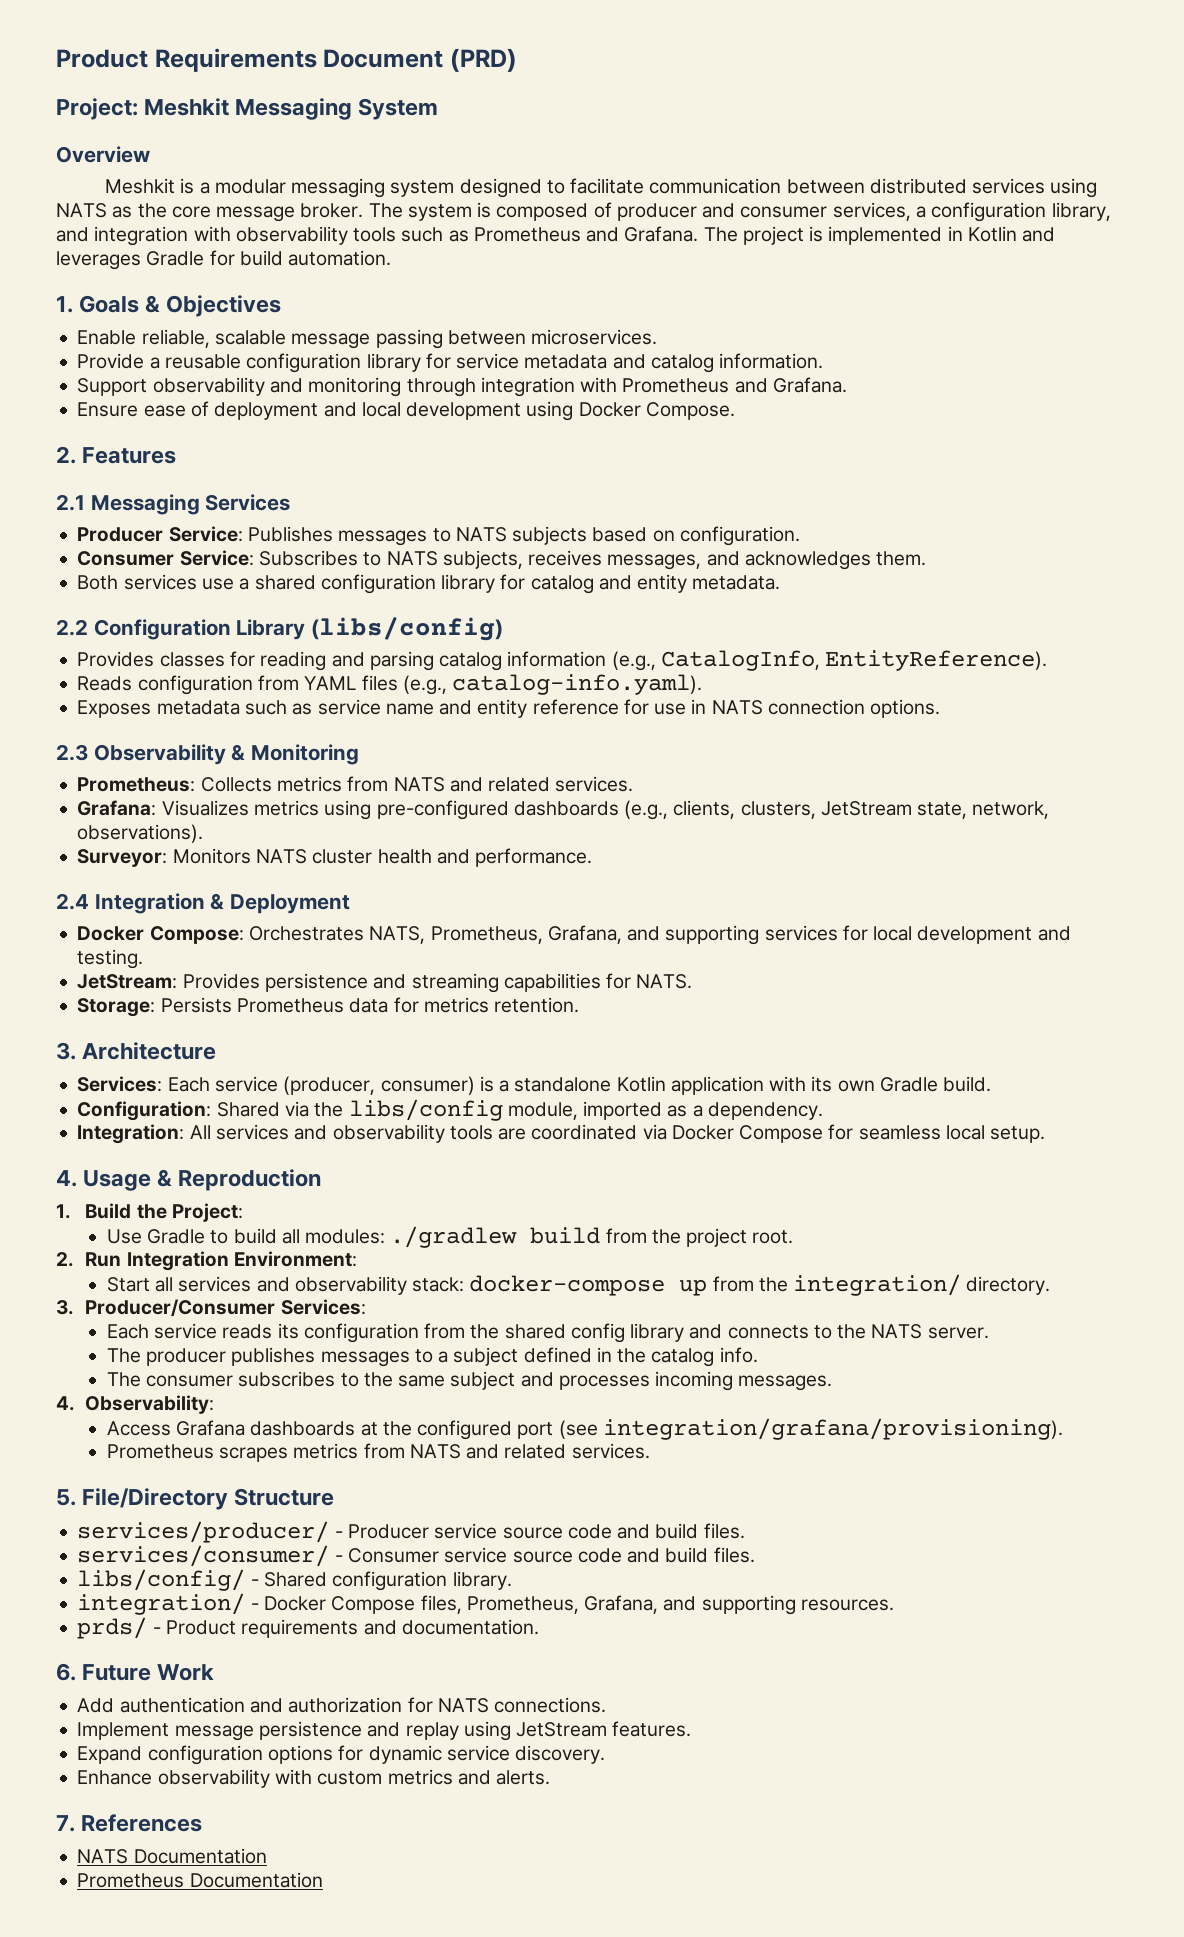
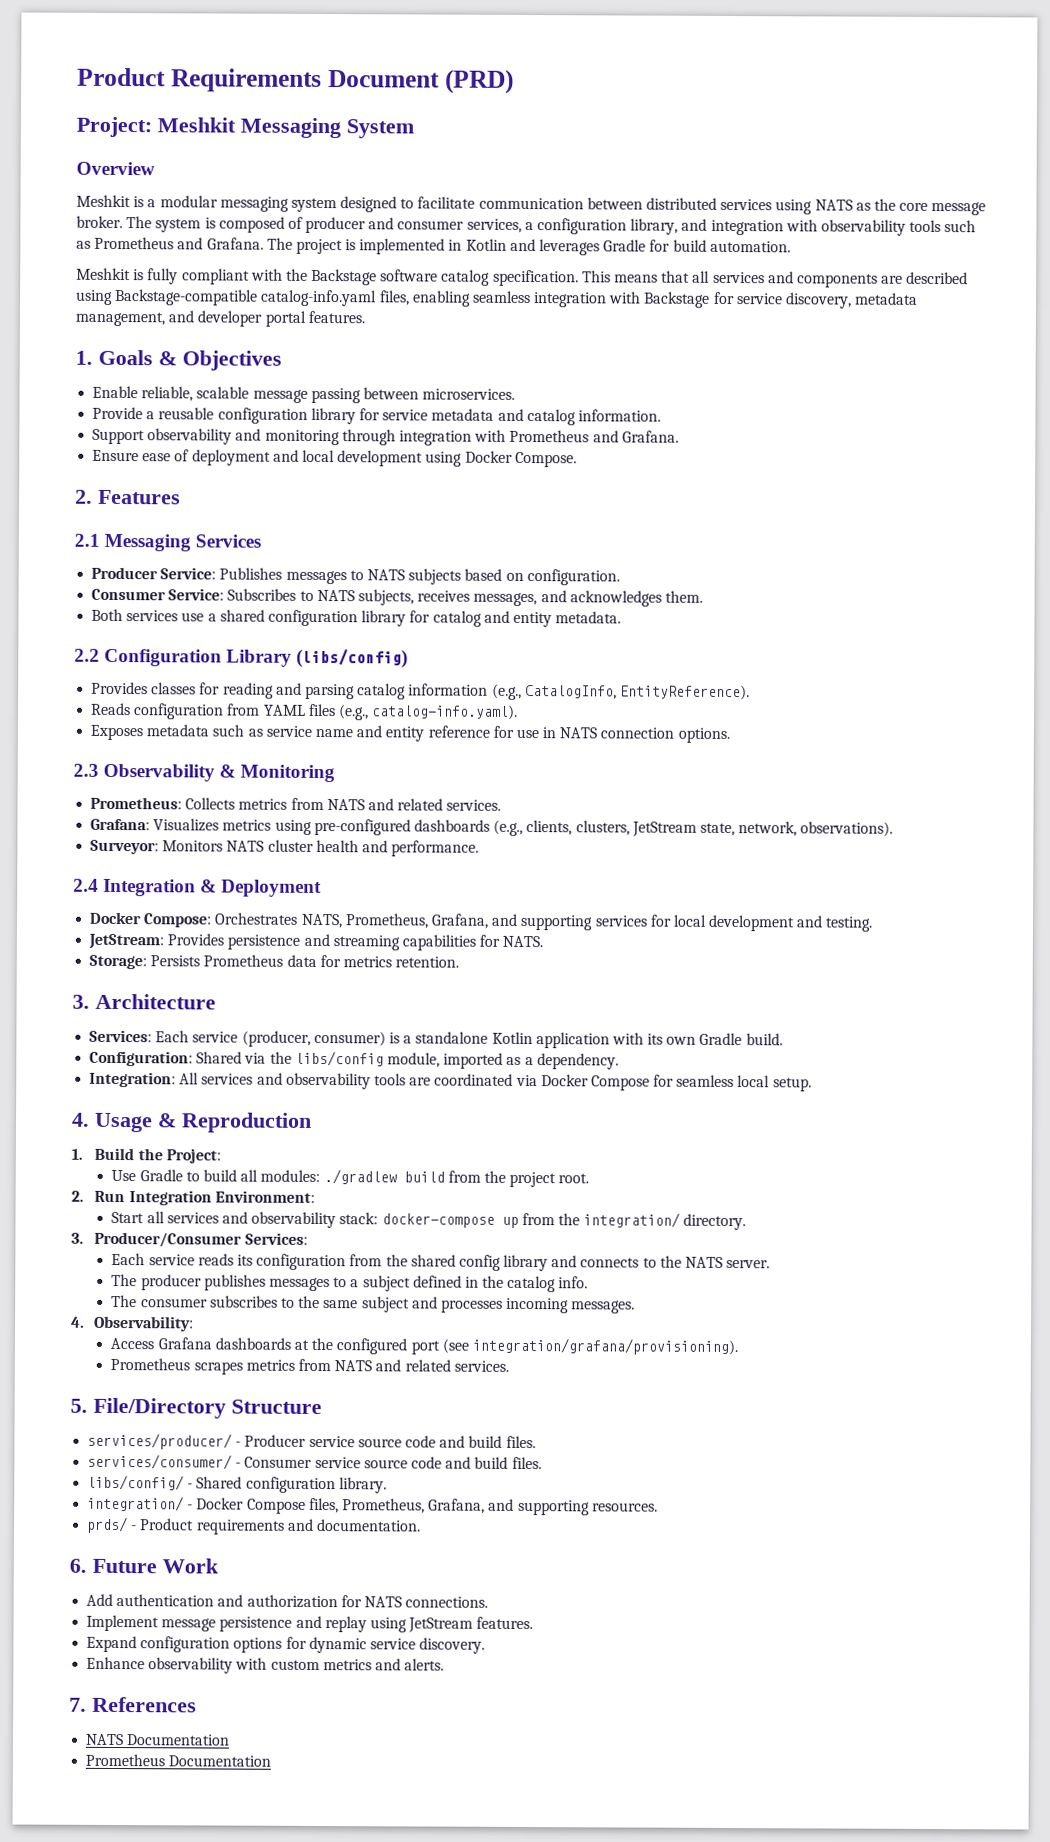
(392, 258) none -> [76,267,969,288] [76,288,919,309] [75,310,365,327] // Meshkit is fully compliant with the Backstage software catalog specification. This means that all services and components are described using Backstage-compatible catalog-info.yaml files, enabling seamless integration with Backstage for service discovery, metadata management, and developer portal features.

